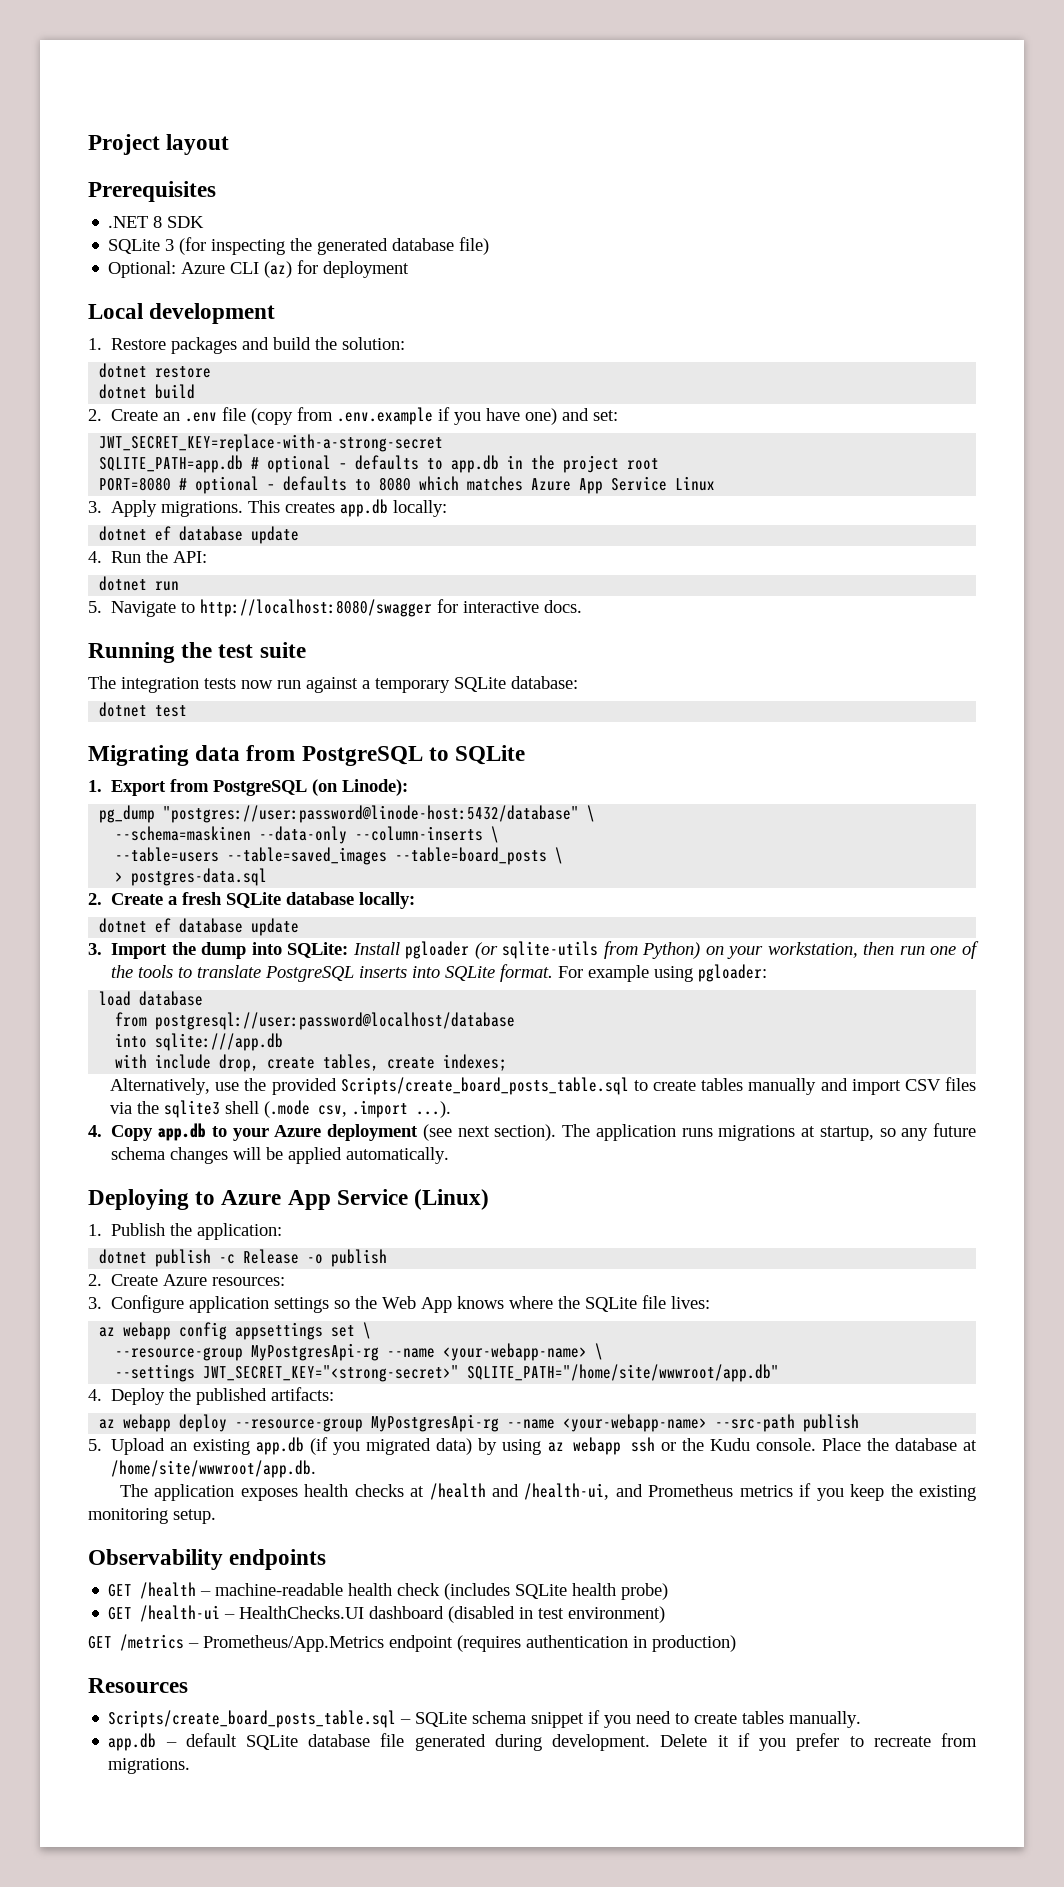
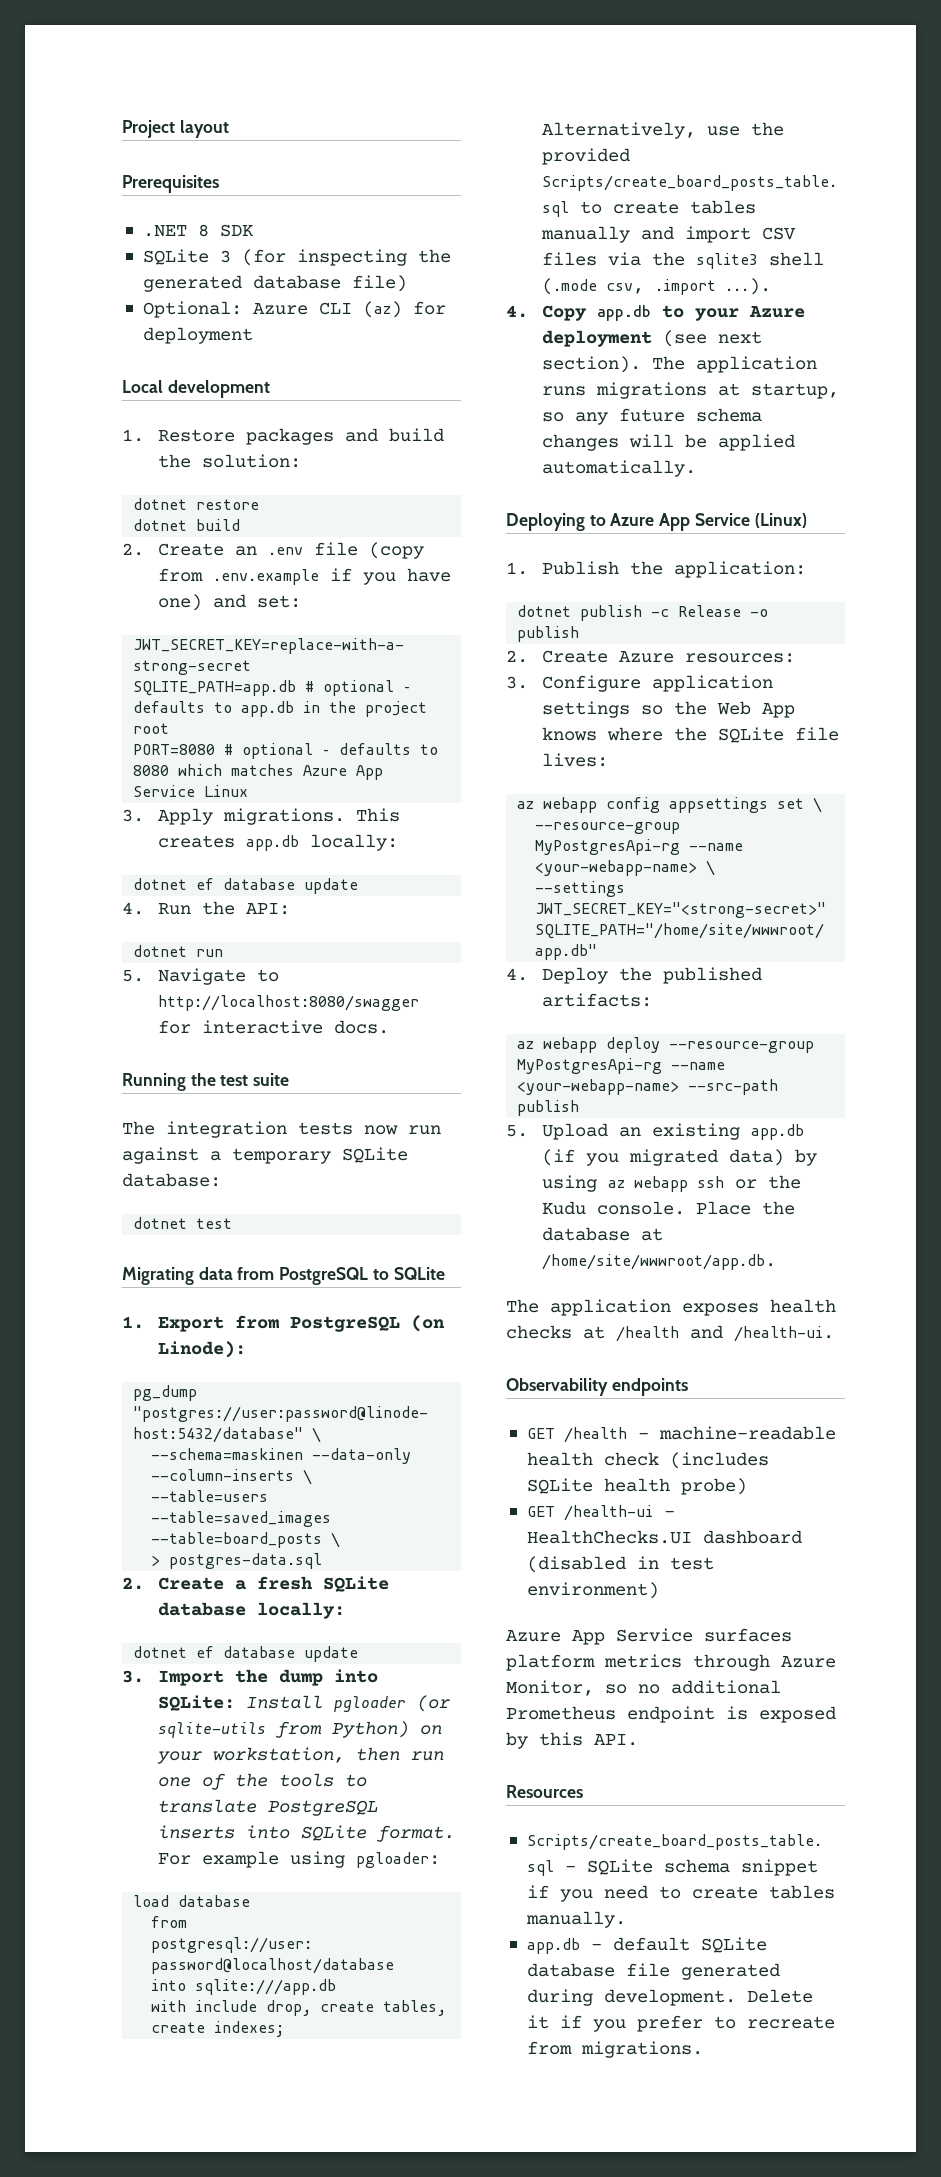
[524,1483,977,1501] [88,1508,216,1524] /health-ui, and Prometheus metrics if you keep the existing monitoring setup. -> [734,1326,834,1342] /health-ui.
[88,1634,736,1652] GET /metrics – Prometheus/App.Metrics endpoint (requires authentication in production) -> [506,1628,792,1645] [506,1654,836,1671] [506,1680,781,1696] [506,1706,836,1723] [506,1732,638,1749] Azure App Service surfaces platform metrics through Azure Monitor, so no additional Prometheus endpoint is exposed by this API.

